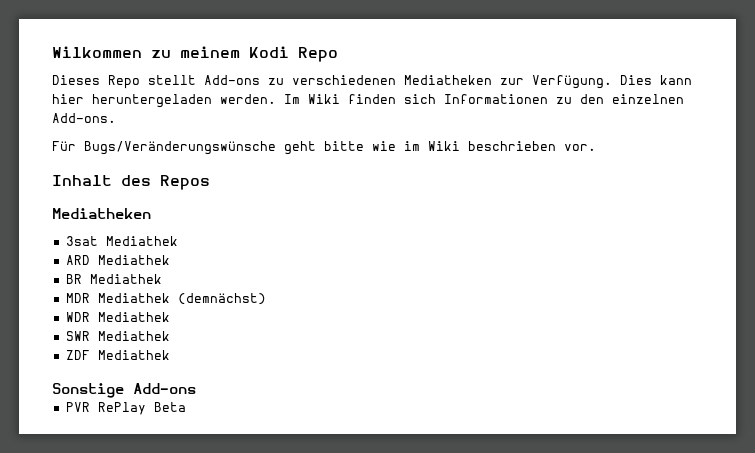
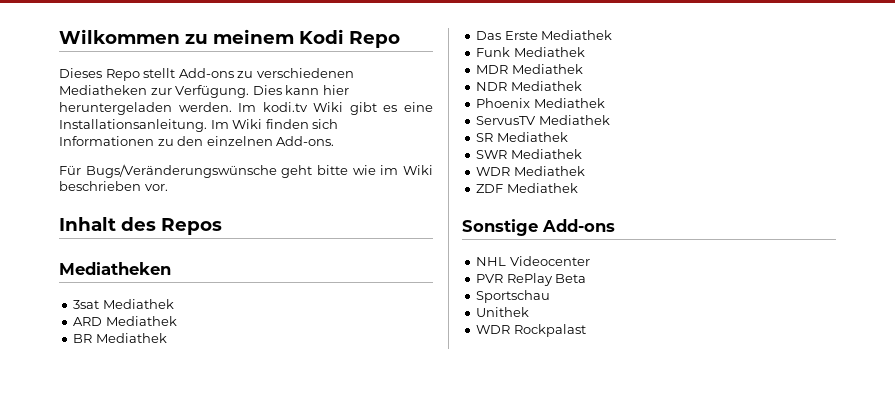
(300, 99) none -> [262,102,433,115] [59,119,229,132] kodi.tv Wiki gibt es eine Installationsanleitung. Im
[65,293,266,305] [65,312,90,322] MDR Mediathek (demnächst) // WDR -> [476,30,613,40] [476,47,585,57] [476,64,583,74] [476,81,582,91] [476,98,605,108] [476,115,610,125] [476,133,494,142] Das Erste Mediathek // Funk Mediathek // MDR Mediathek // NDR Mediathek // Phoenix Mediathek // ServusTV Mediathek // SR
(170, 336) none -> [476,166,585,176] // WDR Mediathek
(196, 388) none -> [476,256,590,266] // NHL Videocenter
(186, 407) none -> [476,290,551,303] [476,307,530,317] [476,324,586,337] // Sportschau // Unithek // WDR Rockpalast

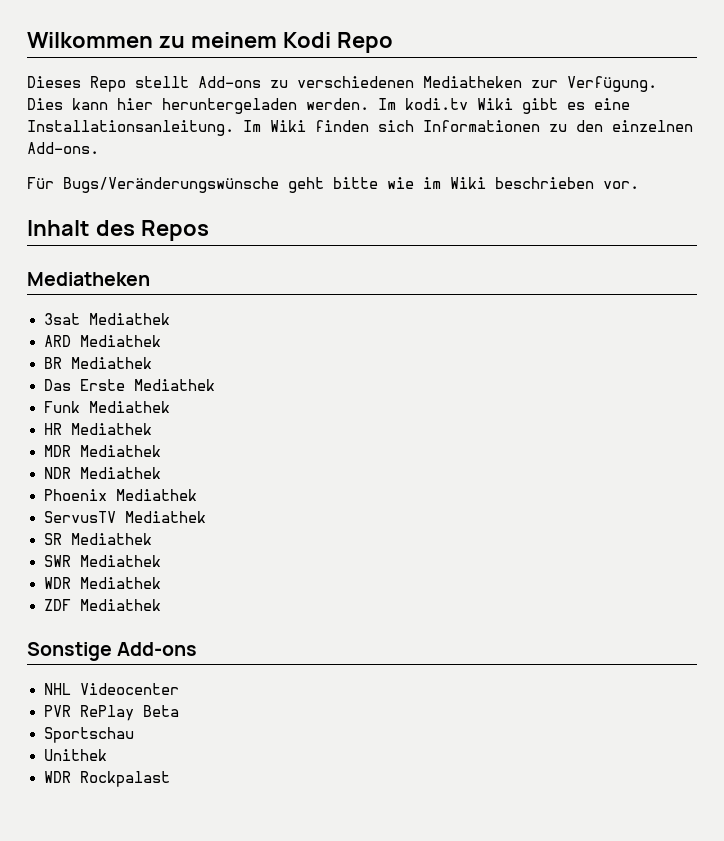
(585, 52) none -> [43,423,152,435] // HR Mediathek

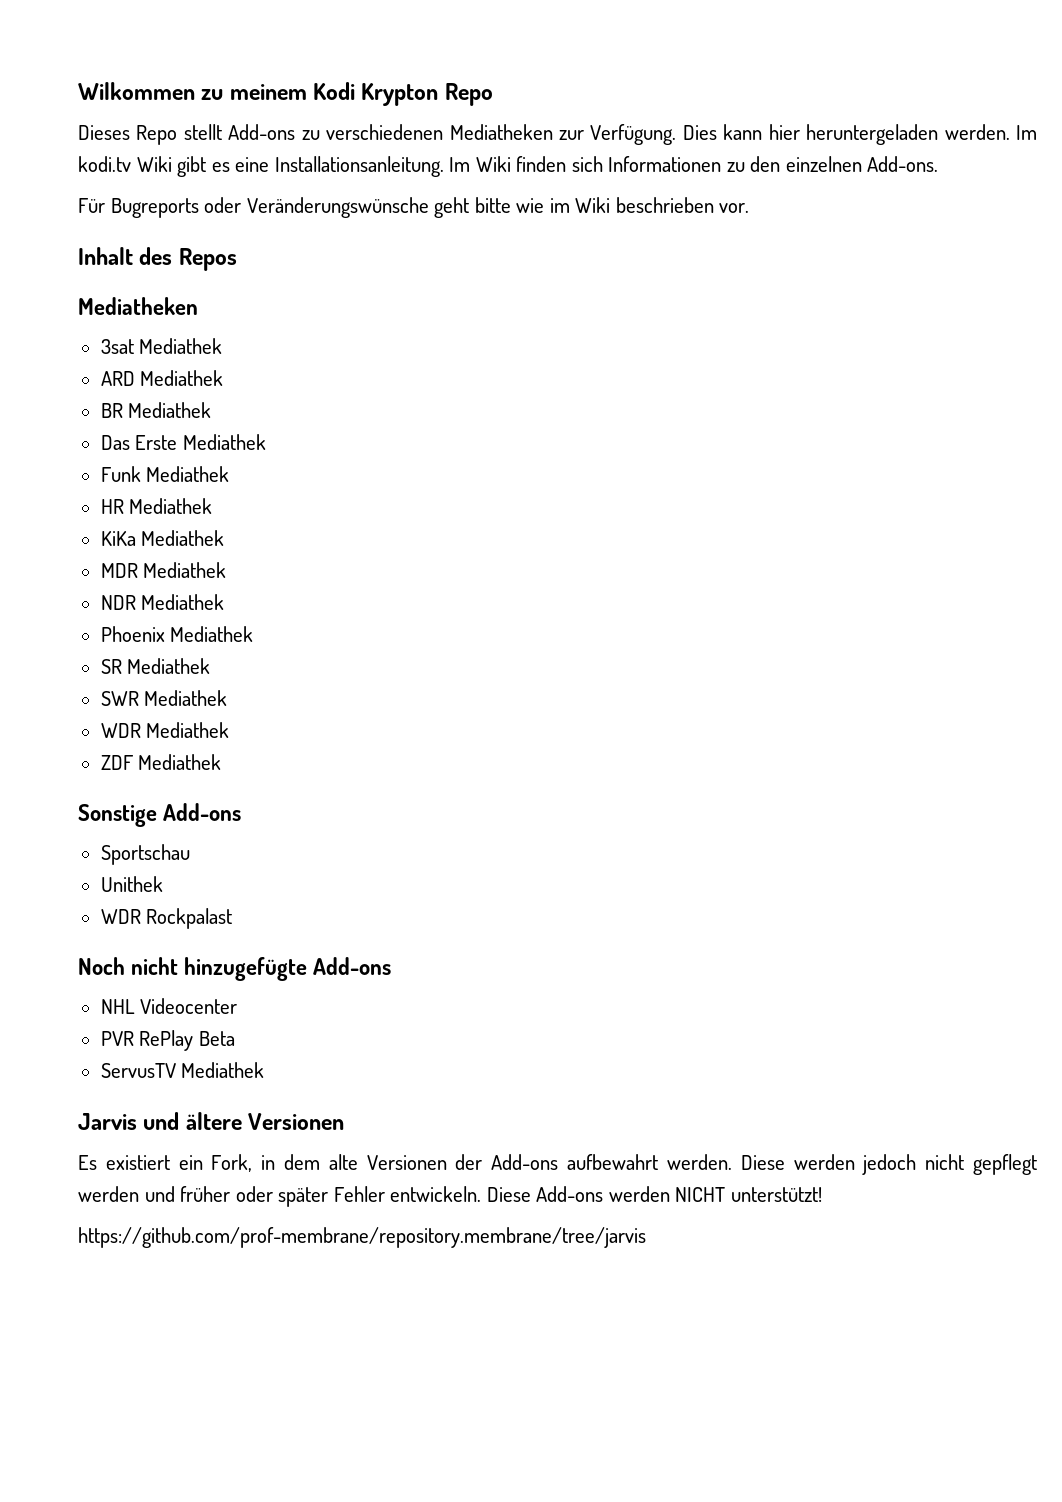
(331, 40) none -> [361,83,439,106] Krypton
[63,177,279,193] Bugs/Veränderungswünsche -> [110,197,429,218] Bugreports oder Veränderungswünsche
(152, 429) none -> [100,530,225,546] // KiKa Mediathek
[43,511,206,523] // ServusTV Mediathek -> (254, 634) none
(198, 649) none -> [100,844,190,865] [100,876,163,892] [100,908,233,929] [78,957,392,981] // Sportschau // Unithek // WDR Rockpalast // Noch nicht hinzugefügte Add-ons
[43,727,134,743] [43,749,107,761] [43,771,170,787] Sportschau // Unithek // WDR Rockpalast -> [100,1062,265,1078] [78,1112,345,1130] [78,1154,1037,1175] [78,1186,822,1207] [78,1227,646,1248] ServusTV Mediathek // Jarvis und ältere Versionen // Es existiert ein Fork, in dem alte Versionen der Add-ons aufbewahrt werden. Diese werden jedoch nicht gepflegt werden und früher oder später Fehler entwickeln. Diese Add-ons werden NICHT unterstützt! // https://github.com/prof-membrane/repository.membrane/tree/jarvis

